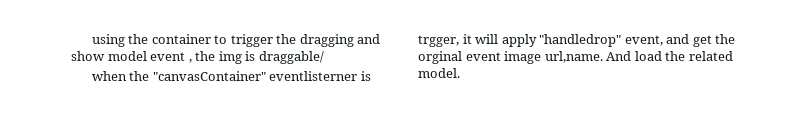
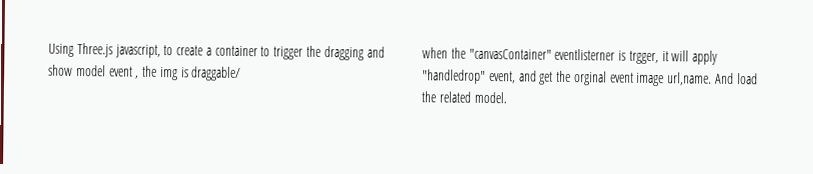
[91,34,149,47] using the -> [48,42,212,58] Using Three.js javascript, to create a

